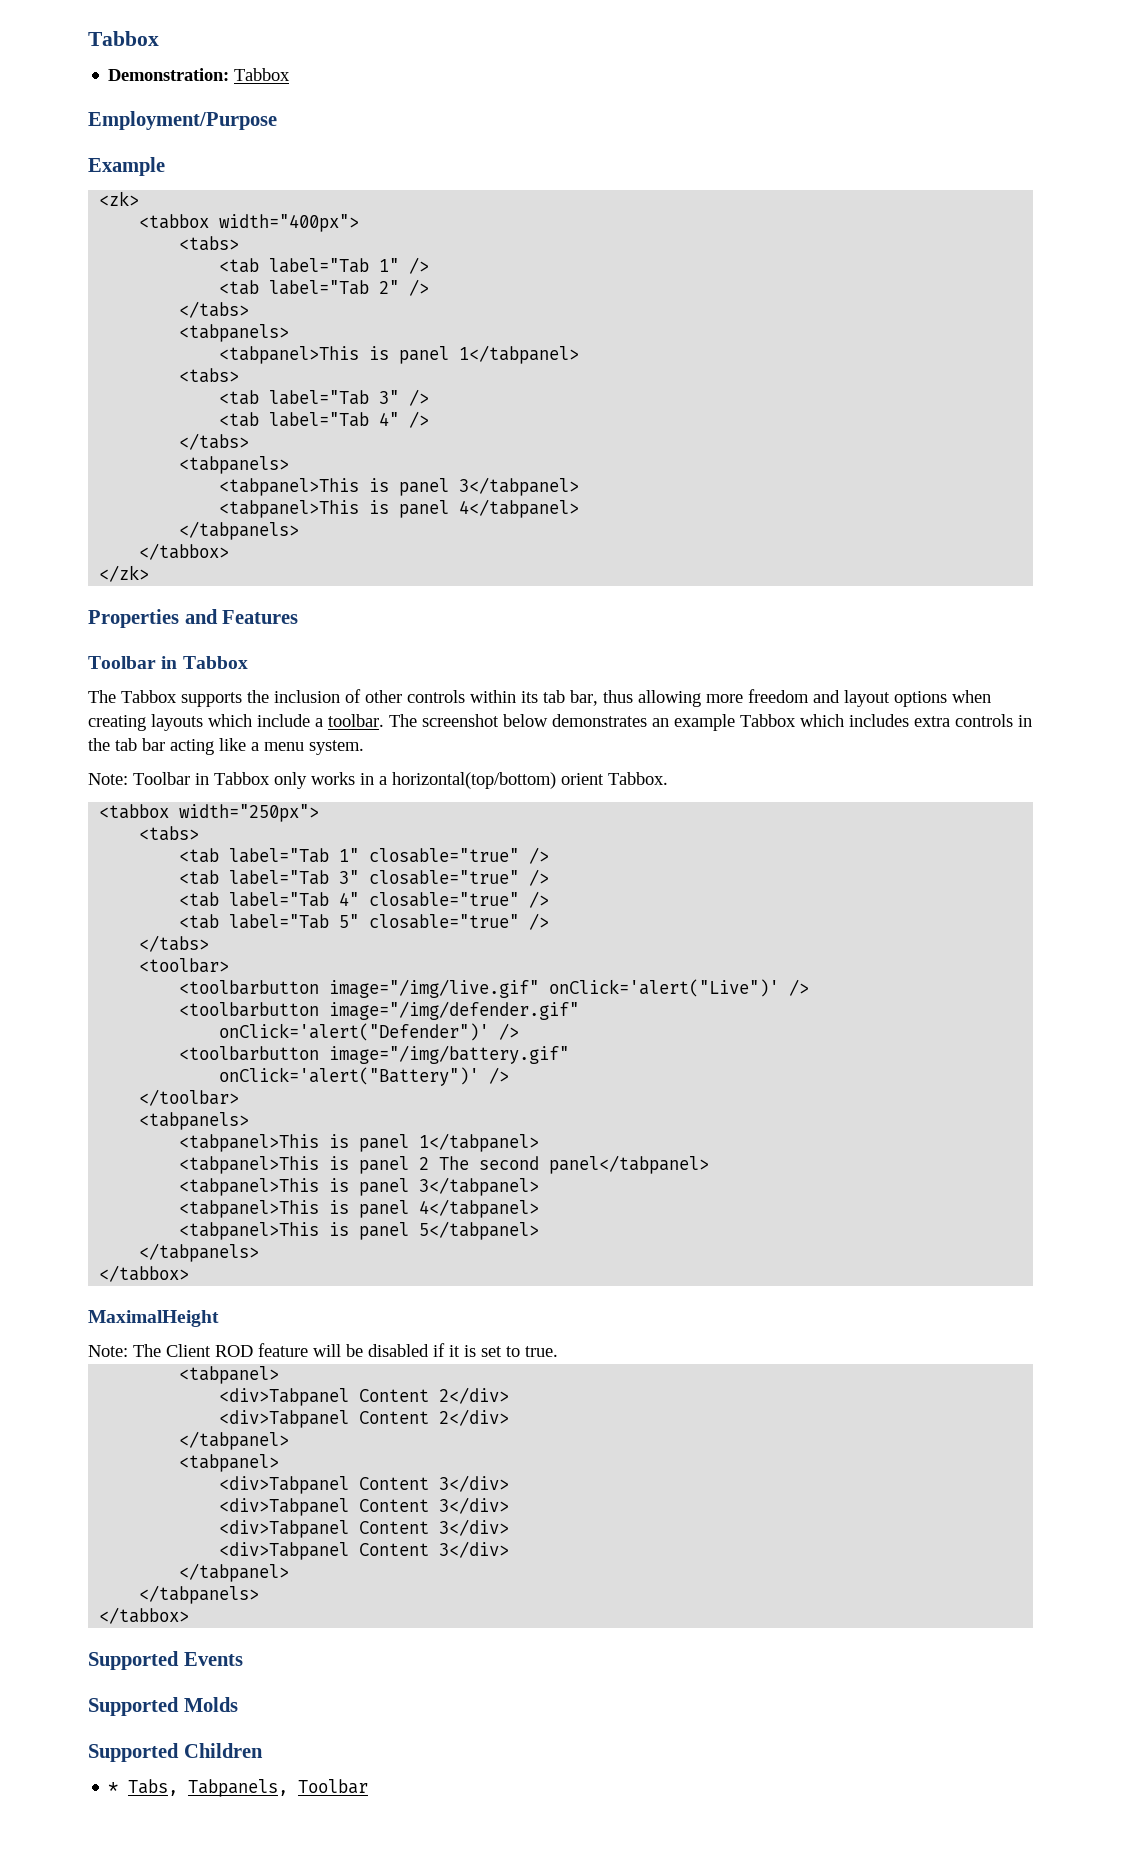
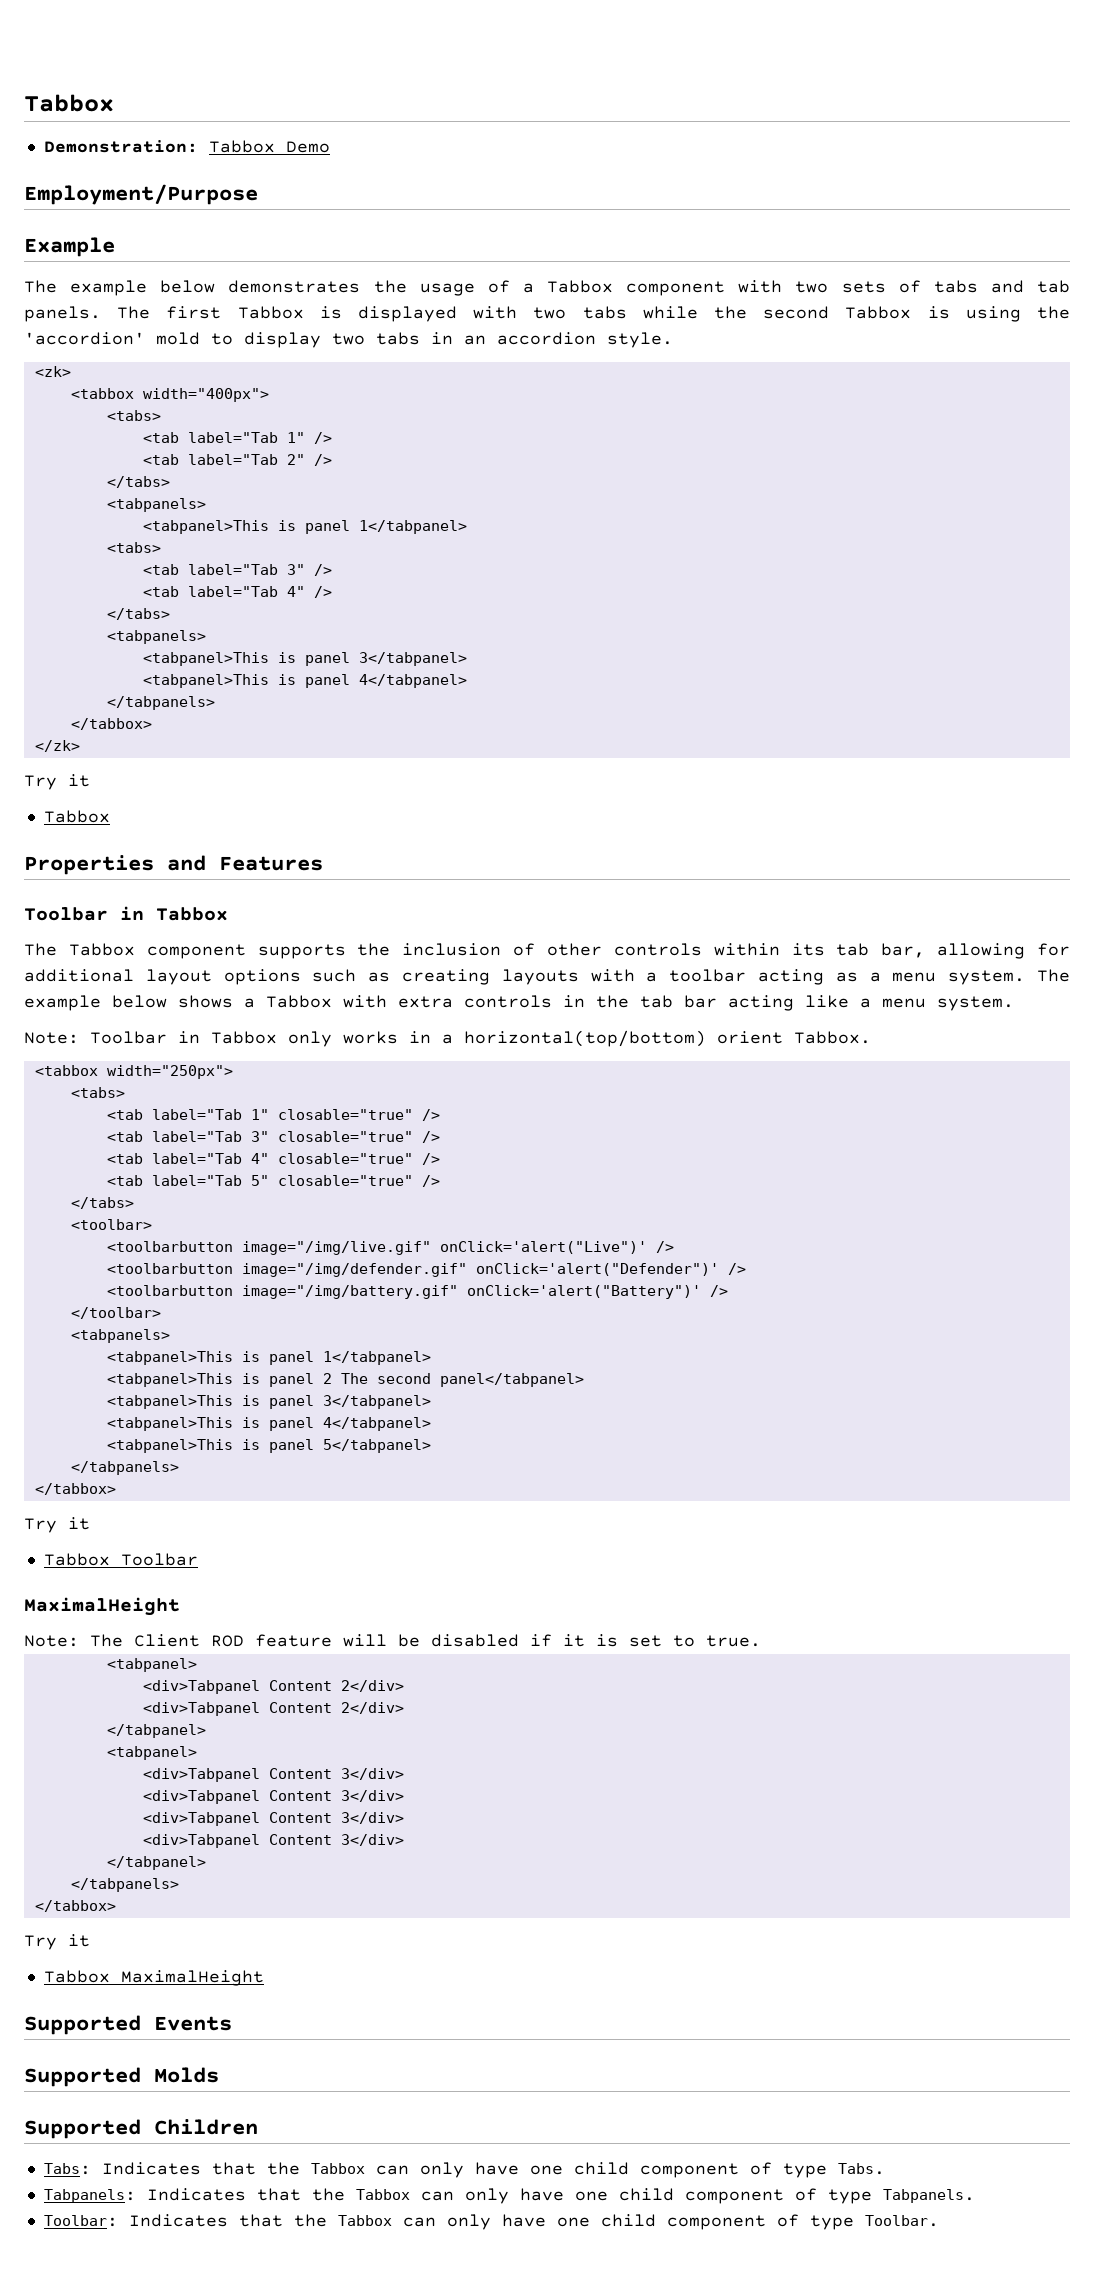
(291, 74) none -> [285,141,330,153] Demo
(165, 166) none -> [24,280,1070,296] [24,306,1071,322] [24,332,673,348] // The example below demonstrates the usage of a Tabbox component with two sets of tabs and tab panels. The first Tabbox is displayed with two tabs while the second Tabbox is using the 'accordion' mold to display two tabs in an accordion style.
(150, 573) none -> [24,774,90,790] [43,810,110,823] // Try it // Tabbox
(177, 696) none -> [146,944,246,959] component
[603,689,991,707] [88,714,909,731] thus allowing more freedom and layout options when creating layouts which include a toolbar. The screenshot below demonstrates an example Tabbox which includes -> [937,943,1070,959] [24,969,1070,985] [24,995,387,1011] allowing for additional layout options such as creating layouts with a toolbar acting as a menu system. The example below shows a Tabbox with
(580, 1010) // -> (467, 1270) none
(570, 1054) // -> (458, 1292) none
(190, 1273) none -> [24,1517,90,1533] [43,1553,198,1566] // Try it // Tabbox Toolbar
(190, 1615) none -> [24,1934,90,1950] [43,1970,264,1986] // Try it // Tabbox MaximalHeight
[108,1779,369,1797] * Tabs, Tabpanels, Toolbar -> [43,2162,885,2178] [43,2188,975,2204] [43,2214,939,2230] Tabs: Indicates that the Tabbox can only have one child component of type Tabs. // Tabpanels: Indicates that the Tabbox can only have one child component of type Tabpanels. // Toolbar: Indicates that the Tabbox can only have one child component of type Toolbar.

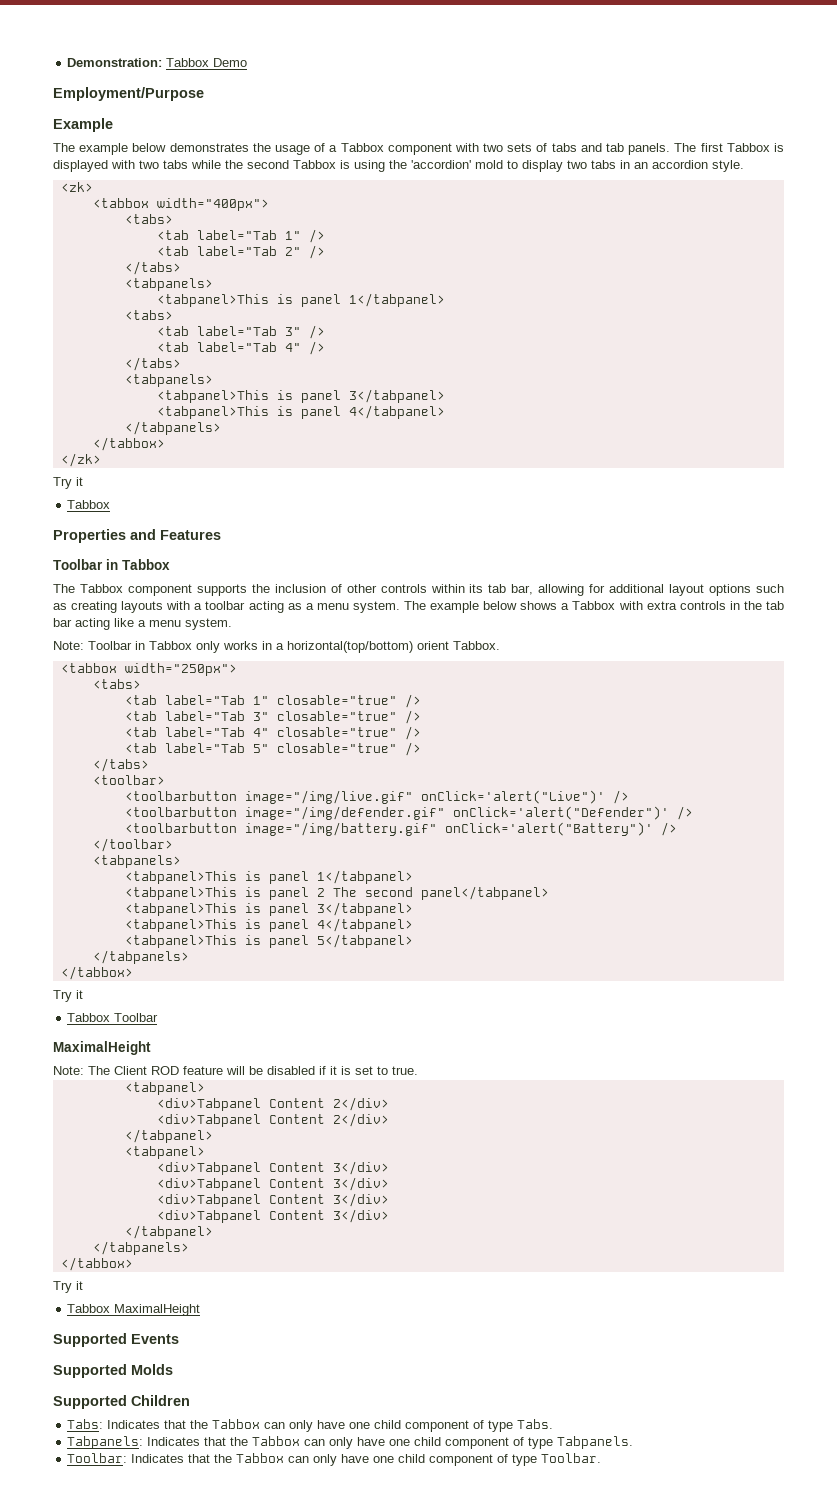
[24,94,114,112] Tabbox // -> (67, 62) none

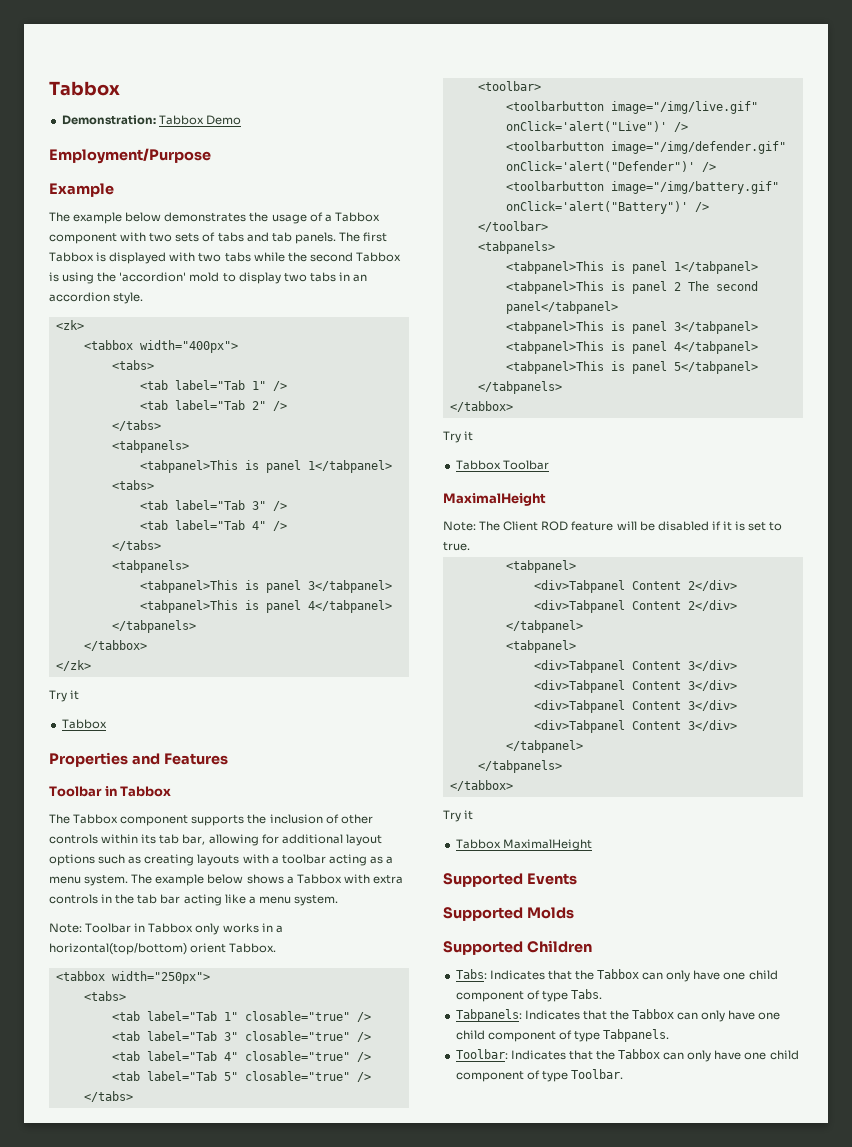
(67, 62) none -> [49,81,120,96] Tabbox //

